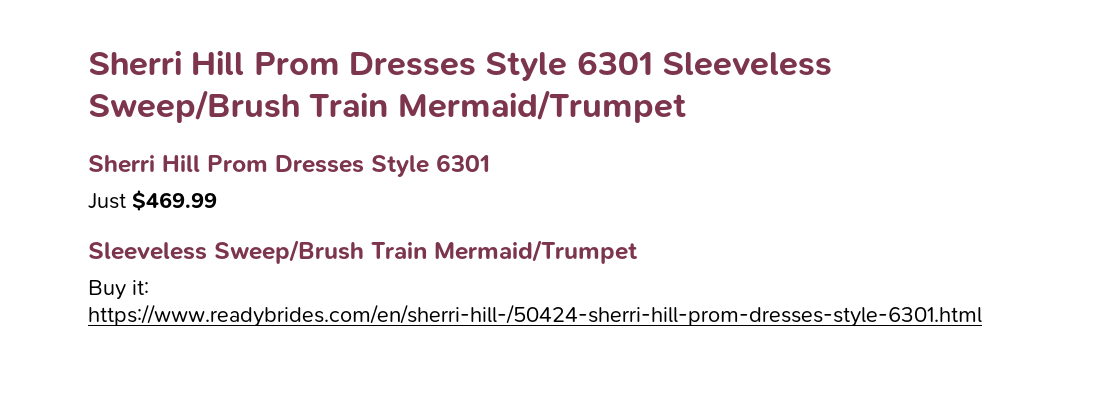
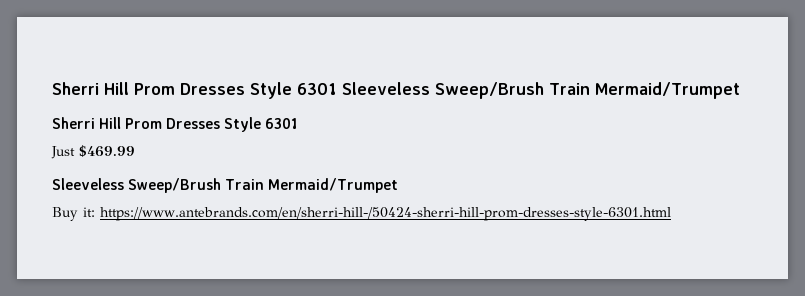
[88,304,982,327] https://www.readybrides.com/en/sherri-hill-/50424-sherri-hill-prom-dresses-style-6301.html -> [100,207,671,221] https://www.antebrands.com/en/sherri-hill-/50424-sherri-hill-prom-dresses-style-6301.html

